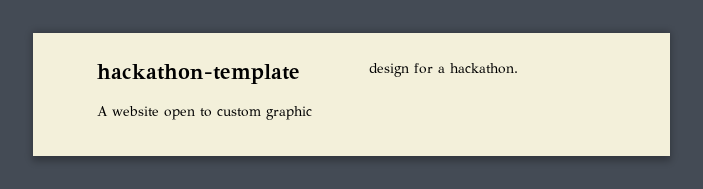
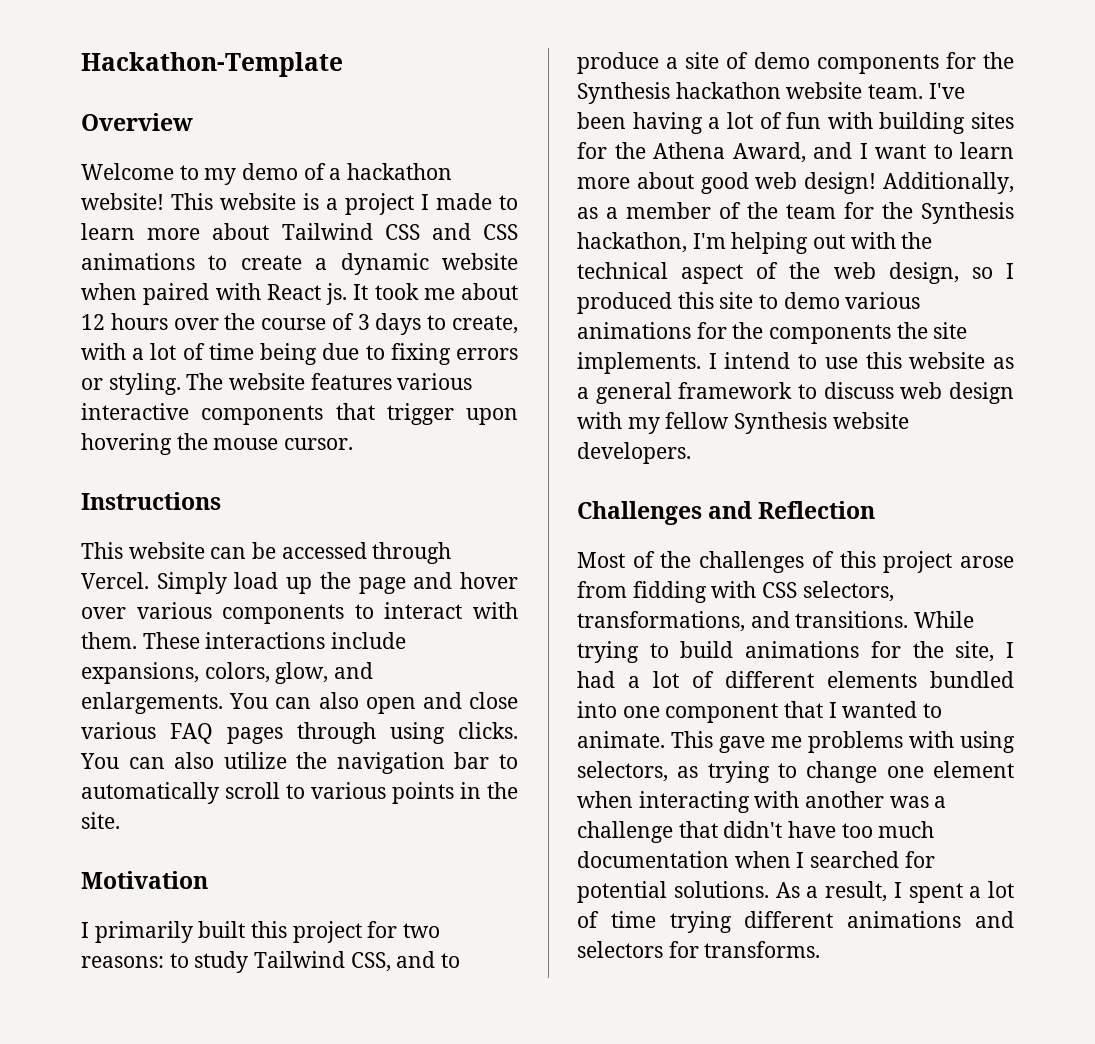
[97,64,300,84] [97,106,312,120] [369,63,518,77] hackathon-template // A website open to custom graphic design for a hackathon. -> [81,52,343,77] [81,113,193,131] [81,163,453,185] [81,193,518,215] [81,223,518,240] [81,253,518,275] [81,283,518,305] [81,313,518,335] [81,343,518,365] [81,373,473,395] [81,403,518,425] [81,433,354,455] [81,492,221,510] [81,542,452,564] [81,572,518,594] [81,602,518,624] [81,632,407,649] [81,662,374,684] [81,692,518,714] [81,722,518,744] [80,752,518,774] [81,782,518,804] [81,812,120,829] [81,871,208,889] [81,921,441,943] [81,951,461,973] [577,52,1014,74] [577,82,965,104] [577,112,1014,134] [577,142,1014,163] [577,172,1014,194] [577,202,1014,224] [577,232,933,254] [577,262,1014,284] [577,292,921,314] [577,322,968,344] [577,352,1014,374] [577,382,1014,404] [577,412,909,434] [577,442,691,464] [577,501,876,525] [577,551,1014,573] [577,581,894,603] [577,611,975,632] [577,641,1014,663] [577,671,1014,688] [577,701,943,723] [577,731,1015,753] [577,761,1014,783] [577,791,947,813] [577,821,935,843] [577,851,935,868] [577,881,1014,903] [577,911,1014,933] [577,941,821,958] Hackathon-Template // Overview // Welcome to my demo of a hackathon website! This website is a project I made to learn more about Tailwind CSS and CSS animations to create a dynamic website when paired with React js. It took me about 12 hours over the course of 3 days to create, with a lot of time being due to fixing errors or styling. The website features various interactive components that trigger upon hovering the mouse cursor. // Instructions // This website can be accessed through Vercel. Simply load up the page and hover over various components to interact with them. These interactions include expansions, colors, glow, and enlargements. You can also open and close various FAQ pages through using clicks. You can also utilize the navigation bar to automatically scroll to various points in the site. // Motivation // I primarily built this project for two reasons: to study Tailwind CSS, and to produce a site of demo components for the Synthesis hackathon website team. I've been having a lot of fun with building sites for the Athena Award, and I want to learn more about good web design! Additionally, as a member of the team for the Synthesis hackathon, I'm helping out with the technical aspect of the web design, so I produced this site to demo various animations for the components the site implements. I intend to use this website as a general framework to discuss web design with my fellow Synthesis website developers. // Challenges and Reflection // Most of the challenges of this project arose from fidding with CSS selectors, transformations, and transitions. While trying to build animations for the site, I had a lot of different elements bundled into one component that I wanted to animate. This gave me problems with using selectors, as trying to change one element when interacting with another was a challenge that didn't have too much documentation when I searched for potential solutions. As a result, I spent a lot of time trying different animations and selectors for transforms.

